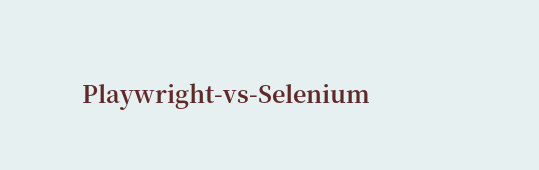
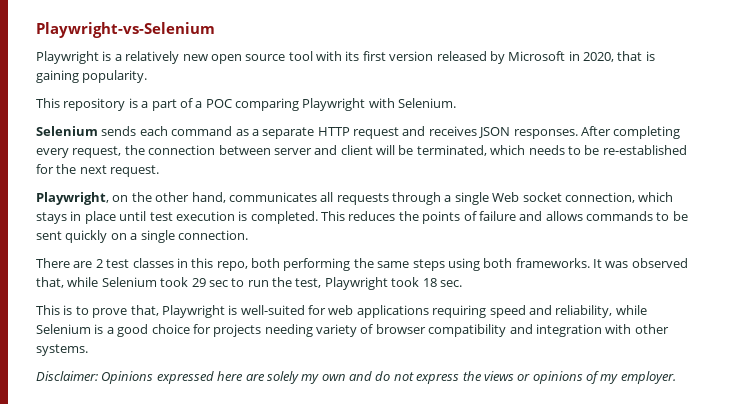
(370, 96) none -> [36,51,655,64] [36,70,148,83] [36,98,457,111] [36,126,681,139] [36,145,687,158] [36,164,160,177] [36,192,674,205] [36,211,688,224] [36,230,248,243] [36,258,688,271] [36,277,462,290] [36,305,647,318] [36,324,669,337] [36,344,88,356] [36,371,676,384] // Playwright is a relatively new open source tool with its first version released by Microsoft in 2020, that is gaining popularity. // This repository is a part of a POC comparing Playwright with Selenium. // Selenium sends each command as a separate HTTP request and receives JSON responses. After completing every request, the connection between server and client will be terminated, which needs to be re-established for the next request. // Playwright, on the other hand, communicates all requests through a single Web socket connection, which stays in place until test execution is completed. This reduces the points of failure and allows commands to be sent quickly on a single connection. // There are 2 test classes in this repo, both performing the same steps using both frameworks. It was observed that, while Selenium took 29 sec to run the test, Playwright took 18 sec. // This is to prove that, Playwright is well-suited for web applications requiring speed and reliability, while Selenium is a good choice for projects needing variety of browser compatibility and integration with other systems. // Disclaimer: Opinions expressed here are solely my own and do not express the views or opinions of my employer.

